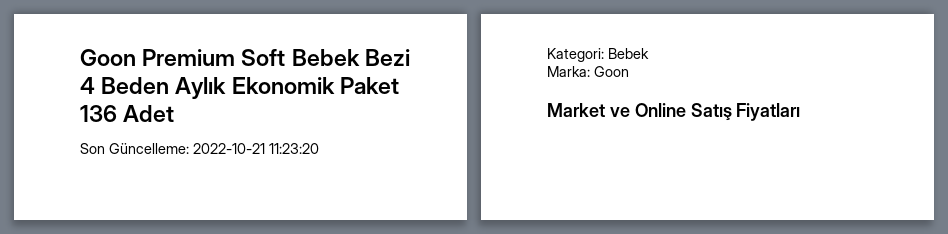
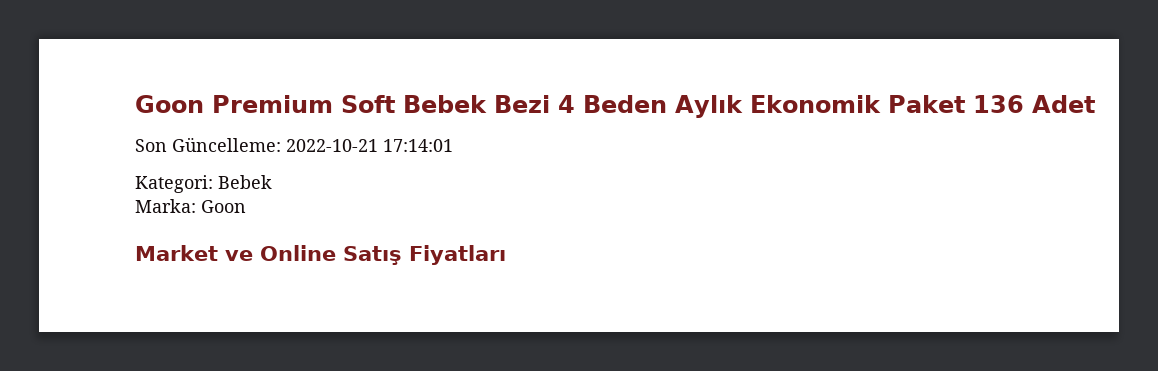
[269,143,319,154] 11:23:20 -> [383,139,453,152] 17:14:01

